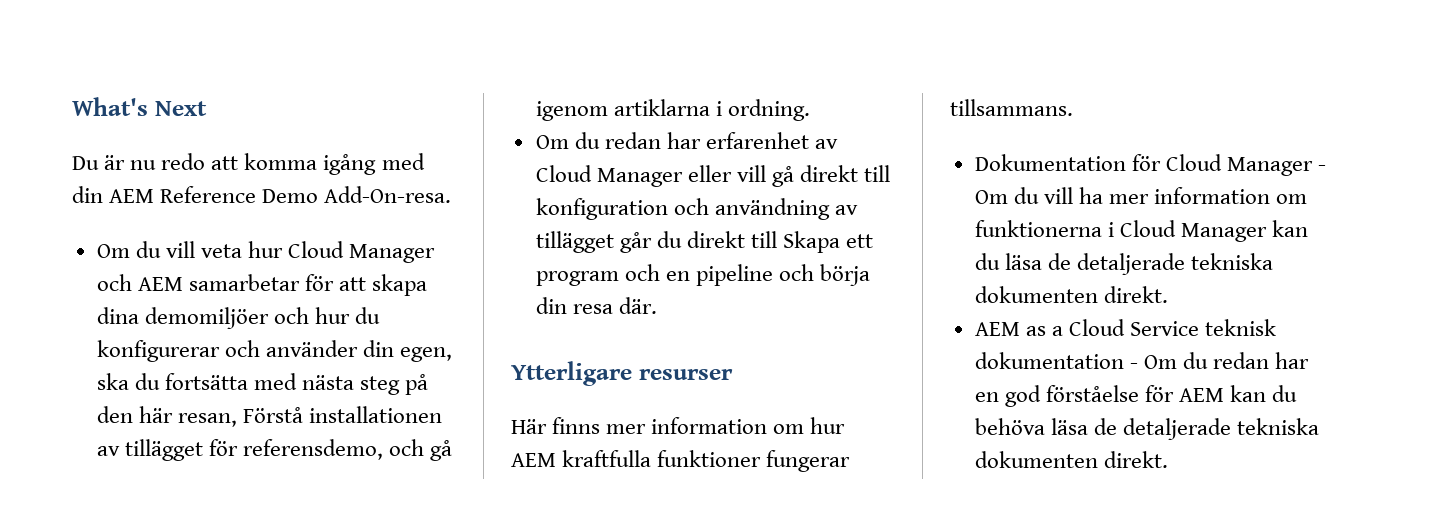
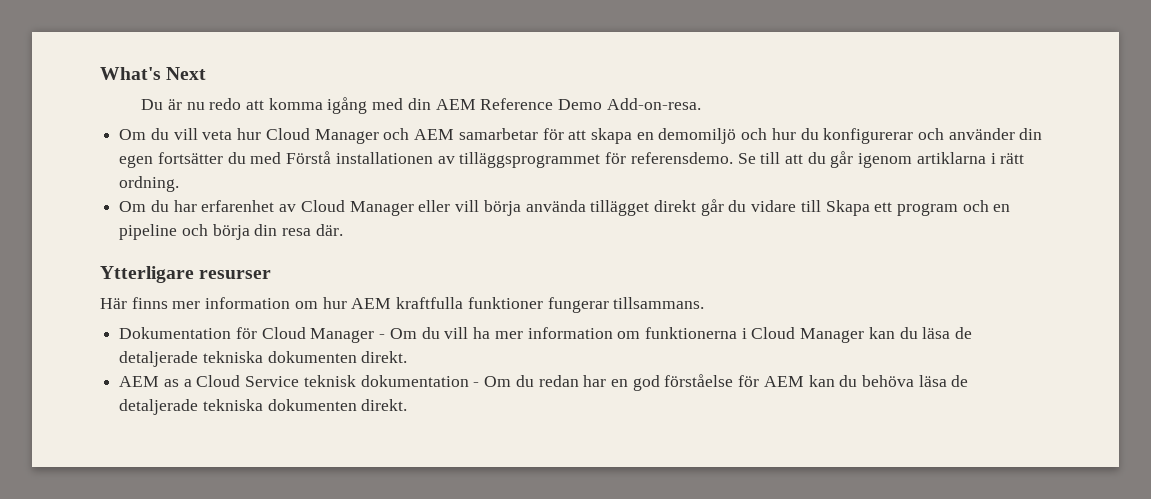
[324,186,452,203] Add-On-resa. -> [606,98,701,110] Add-on-resa.
[96,307,269,329] dina demomiljöer -> [636,128,737,144] en demomiljö
[400,347,453,362] [96,373,429,395] [96,406,443,427] [96,439,453,461] egen, ska du fortsätta med nästa steg på den här resan, Förstå installationen av tillägget för referensdemo, och gå -> [119,151,854,168] egen fortsätter du med Förstå installationen av tilläggsprogrammet för referensdemo. Se till att du går
(722, 108) none -> [1000,153,1025,164] rätt
[604,132,661,149] redan -> (169, 206) none
[772,165,891,187] [535,198,858,220] [535,231,614,253] gå direkt till konfiguration och användning av tillägget -> [483,200,696,216] börja använda tillägget direkt
[686,231,745,248] direkt -> [751,200,797,212] vidare

